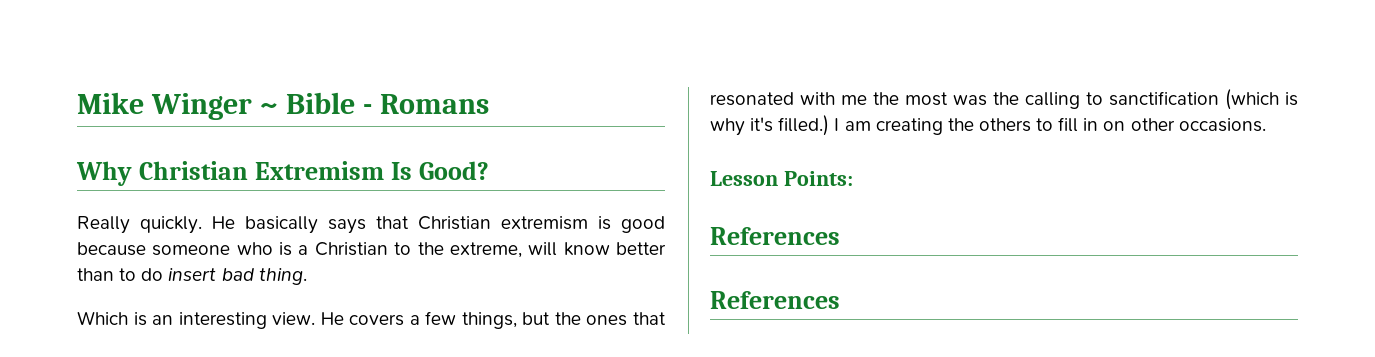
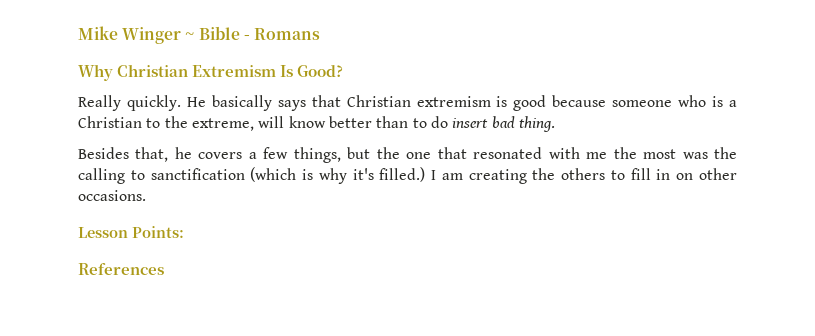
[77,311,344,329] Which is an interesting view. He -> [78,147,192,162] Besides that, he
[586,315,628,326] ones -> [406,152,432,159] one
[710,291,840,309] // References -> (164, 269) none

